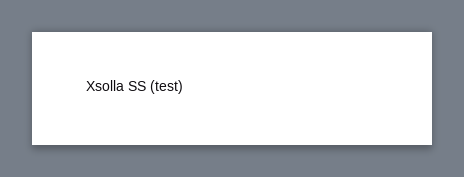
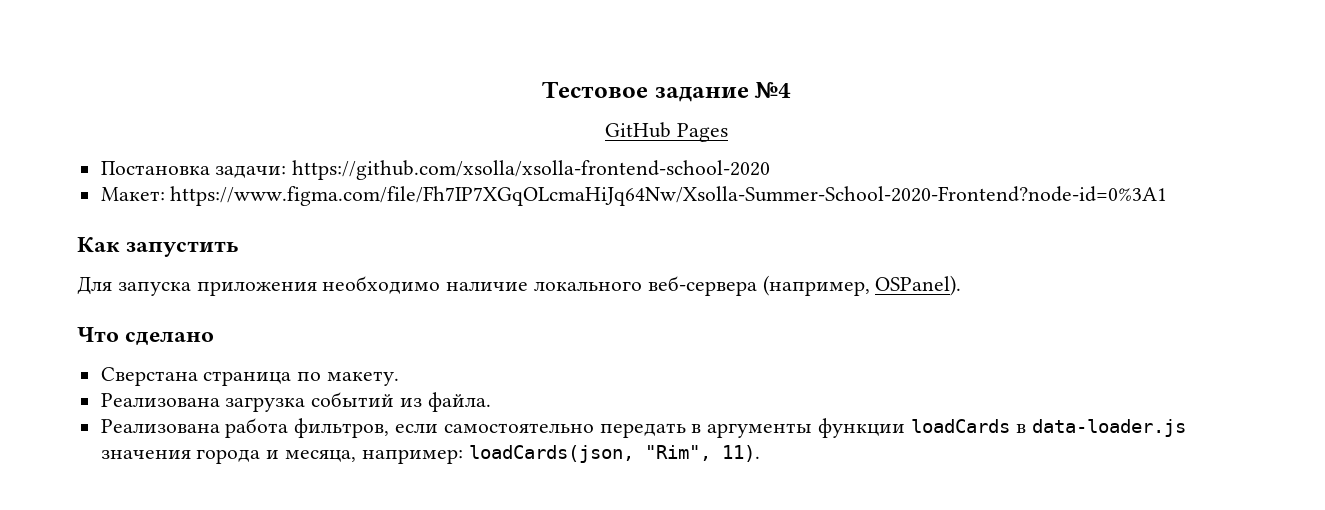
[86,80,183,94] Xsolla SS (test) -> [541,81,792,102] [605,122,728,142] [100,160,771,180] [100,186,1168,206] [77,237,239,257] [77,275,962,296] [77,327,215,346] [100,367,400,386] [100,392,491,412] [100,418,1186,438] [100,445,760,464] Тестовое задание №4 // GitHub Pages // Постановка задачи: https://github.com/xsolla/xsolla-frontend-school-2020 // Макет: https://www.figma.com/file/Fh7IP7XGqOLcmaHiJq64Nw/Xsolla-Summer-School-2020-Frontend?node-id=0%3A1 // Как запустить // Для запуска приложения необходимо наличие локального веб-сервера (например, OSPanel). // Что сделано // Сверстана страница по макету. // Реализована загрузка событий из файла. // Реализована работа фильтров, если самостоятельно передать в аргументы функции loadCards в data-loader.js значения города и месяца, например: loadCards(json, "Rim", 11).

